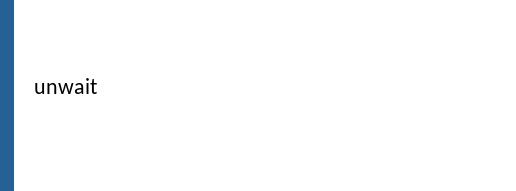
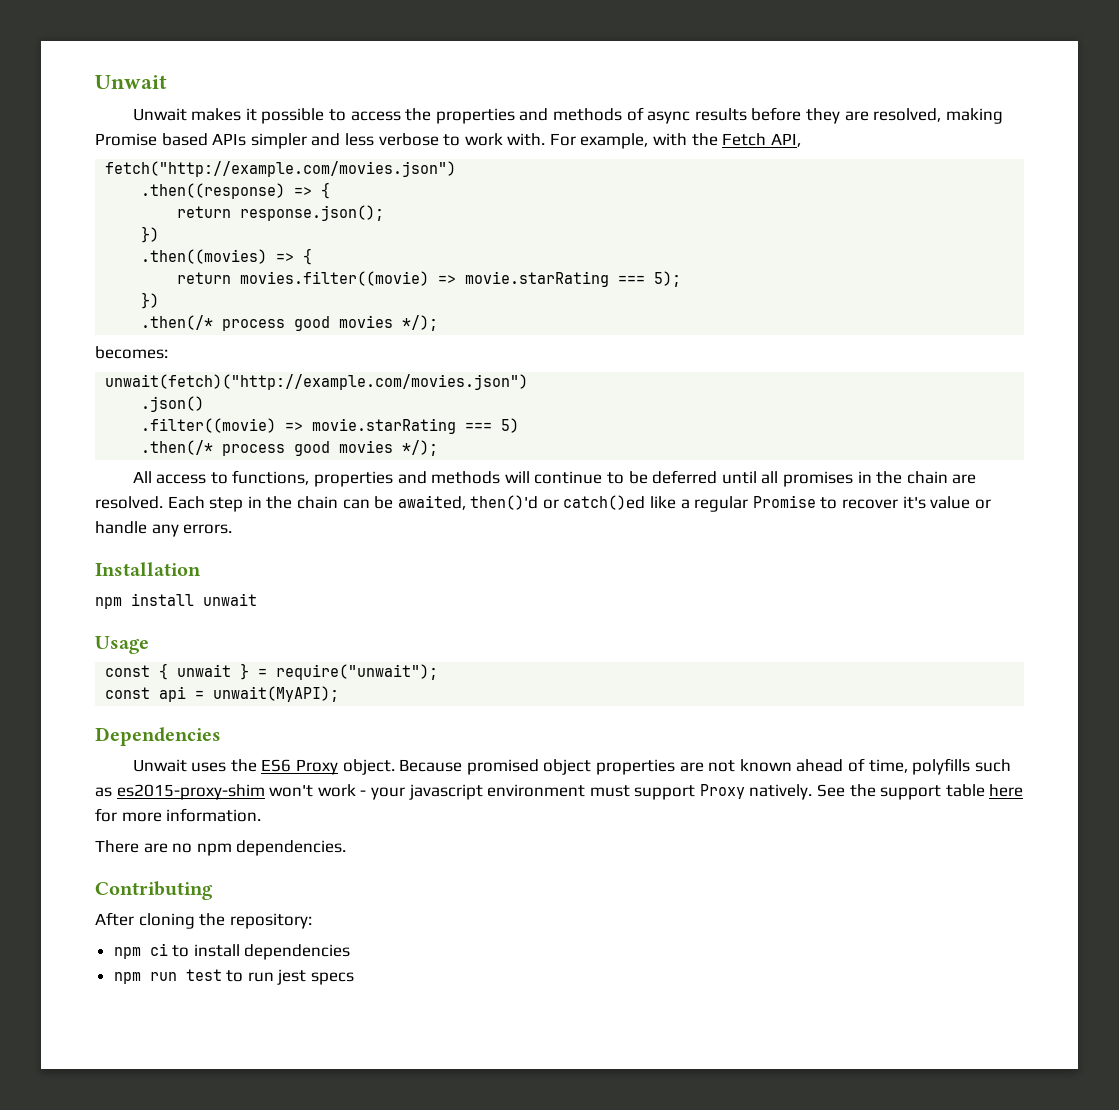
[34,78,97,94] unwait -> [95,75,167,89] [132,107,1003,124] [95,133,801,149] [105,161,457,177] [141,182,331,199] [177,205,385,221] [141,226,160,243] [141,248,313,265] [177,271,682,287] [141,292,160,309] [141,315,439,331] [95,346,168,359] [105,374,529,390] [141,396,205,412] [141,418,520,434] [141,440,439,456] [132,470,977,487] [95,495,991,512] [95,521,233,537] [95,562,201,576] [95,593,257,609] [95,636,149,654] [105,663,439,680] [105,686,340,702] [95,727,221,746] [132,758,1011,775] [95,784,1024,800] [95,808,262,822] [95,840,347,856] [95,881,213,900] [95,912,312,929] [113,943,351,960] [113,969,355,985] Unwait // Unwait makes it possible to access the properties and methods of async results before they are resolved, making Promise based APIs simpler and less verbose to work with. For example, with the Fetch API, // fetch("http://example.com/movies.json") // .then((response) => { // return response.json(); // }) // .then((movies) => { // return movies.filter((movie) => movie.starRating === 5); // }) // .then(/* process good movies */); // becomes: // unwait(fetch)("http://example.com/movies.json") // .json() // .filter((movie) => movie.starRating === 5) // .then(/* process good movies */); // All access to functions, properties and methods will continue to be deferred until all promises in the chain are resolved. Each step in the chain can be awaited, then()'d or catch()ed like a regular Promise to recover it's value or handle any errors. // Installation // npm install unwait // Usage // const { unwait } = require("unwait"); // const api = unwait(MyAPI); // Dependencies // Unwait uses the ES6 Proxy object. Because promised object properties are not known ahead of time, polyfills such as es2015-proxy-shim won't work - your javascript environment must support Proxy natively. See the support table here for more information. // There are no npm dependencies. // Contributing // After cloning the repository: // npm ci to install dependencies // npm run test to run jest specs

